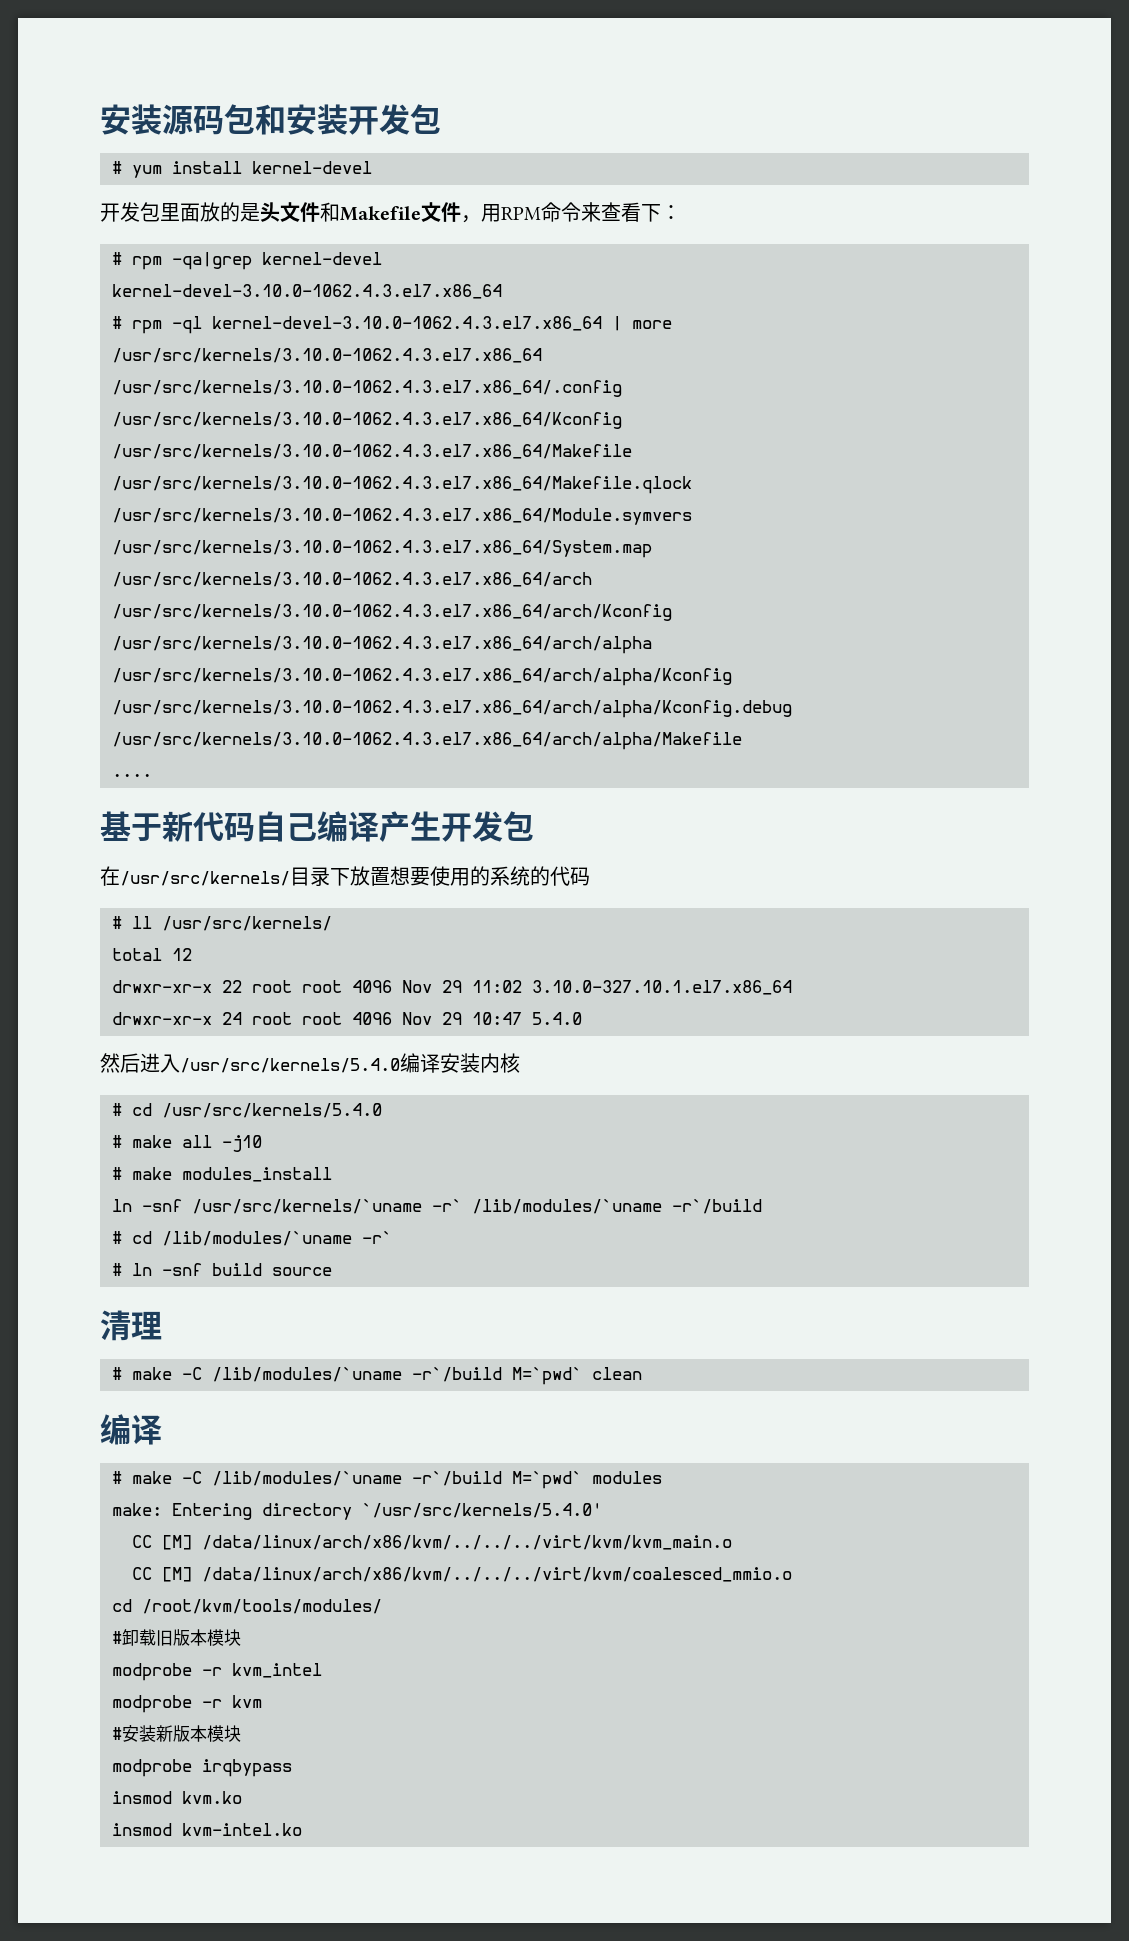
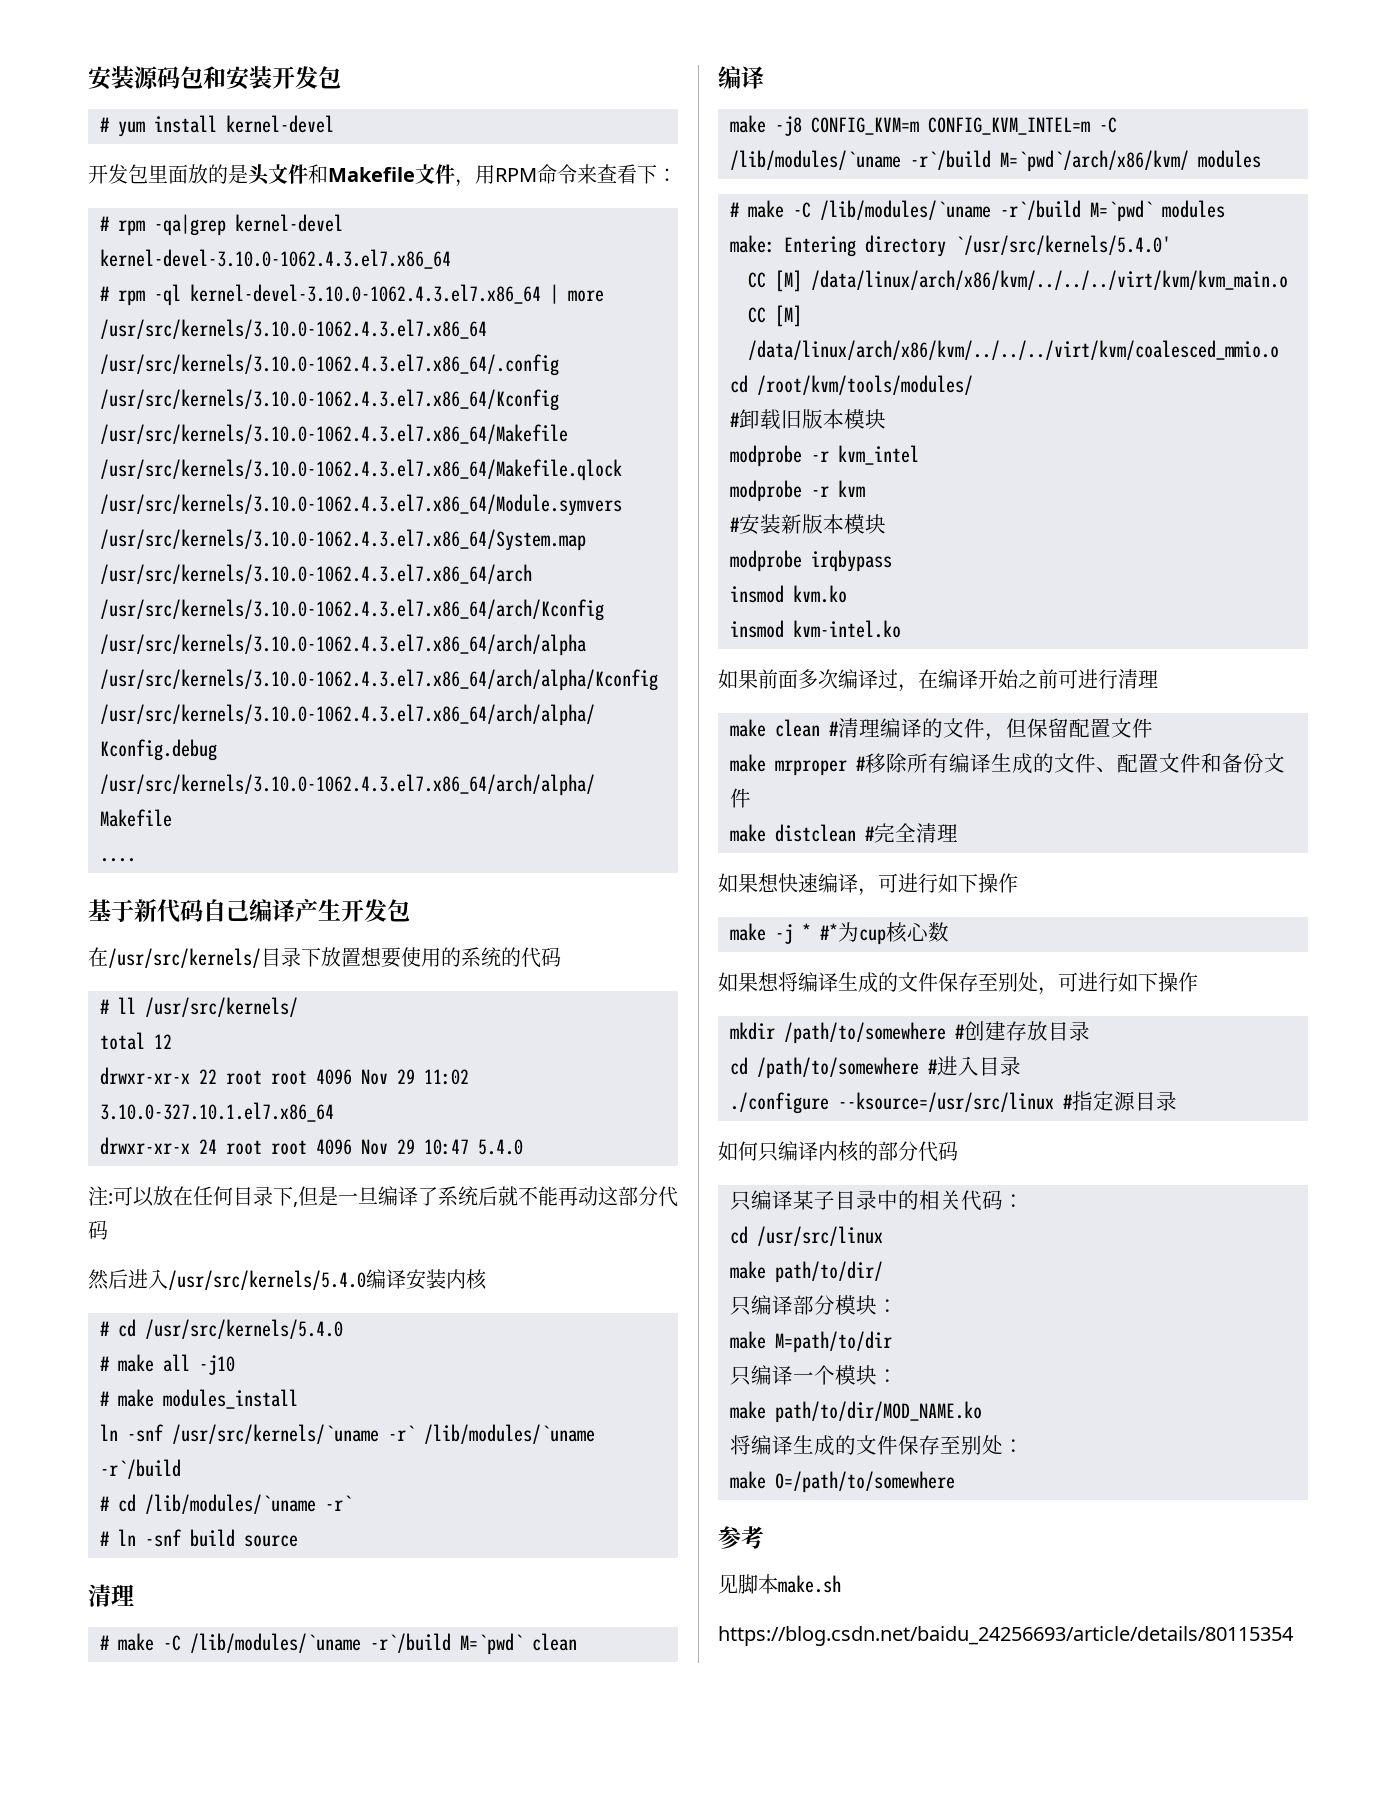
(582, 1018) none -> [88,1186,678,1207] [88,1220,108,1240] // 注:可以放在任何目录下,但是一旦编译了系统后就不能再动这部分代码
(162, 1429) none -> [730,115,1117,136] [730,150,1261,172] // make -j8 CONFIG_KVM=m CONFIG_KVM_INTEL=m -C /lib/modules/`uname -r`/build M=`pwd`/arch/x86/kvm/ modules
(302, 1829) none -> [718,669,1158,692] [730,718,1153,741] [730,753,1285,776] [730,788,751,808] [730,823,958,843] [718,873,1018,896] [730,922,949,945] [718,972,1198,995] [730,1021,1090,1044] [730,1056,1021,1079] [730,1091,1177,1114] [718,1141,958,1162] [730,1190,1024,1211] [730,1226,883,1246] [730,1261,883,1283] [730,1295,898,1316] [730,1331,892,1353] [730,1365,898,1386] [730,1401,982,1423] [730,1435,1024,1456] [730,1471,955,1493] [718,1526,764,1549] [718,1574,841,1594] [718,1626,1294,1646] // 如果前面多次编译过，在编译开始之前可进行清理 // make clean #清理编译的文件，但保留配置文件 // make mrproper #移除所有编译生成的文件、配置文件和备份文件 // make distclean #完全清理 // 如果想快速编译，可进行如下操作 // make -j * #*为cup核心数 // 如果想将编译生成的文件保存至别处，可进行如下操作 // mkdir /path/to/somewhere #创建存放目录 // cd /path/to/somewhere #进入目录 // ./configure --ksource=/usr/src/linux #指定源目录 // 如何只编译内核的部分代码 // 只编译某子目录中的相关代码： // cd /usr/src/linux // make path/to/dir/ // 只编译部分模块： // make M=path/to/dir // 只编译一个模块： // make path/to/dir/MOD_NAME.ko // 将编译生成的文件保存至别处： // make O=/path/to/somewhere // 参考 // 见脚本make.sh // https://blog.csdn.net/baidu_24256693/article/details/80115354

